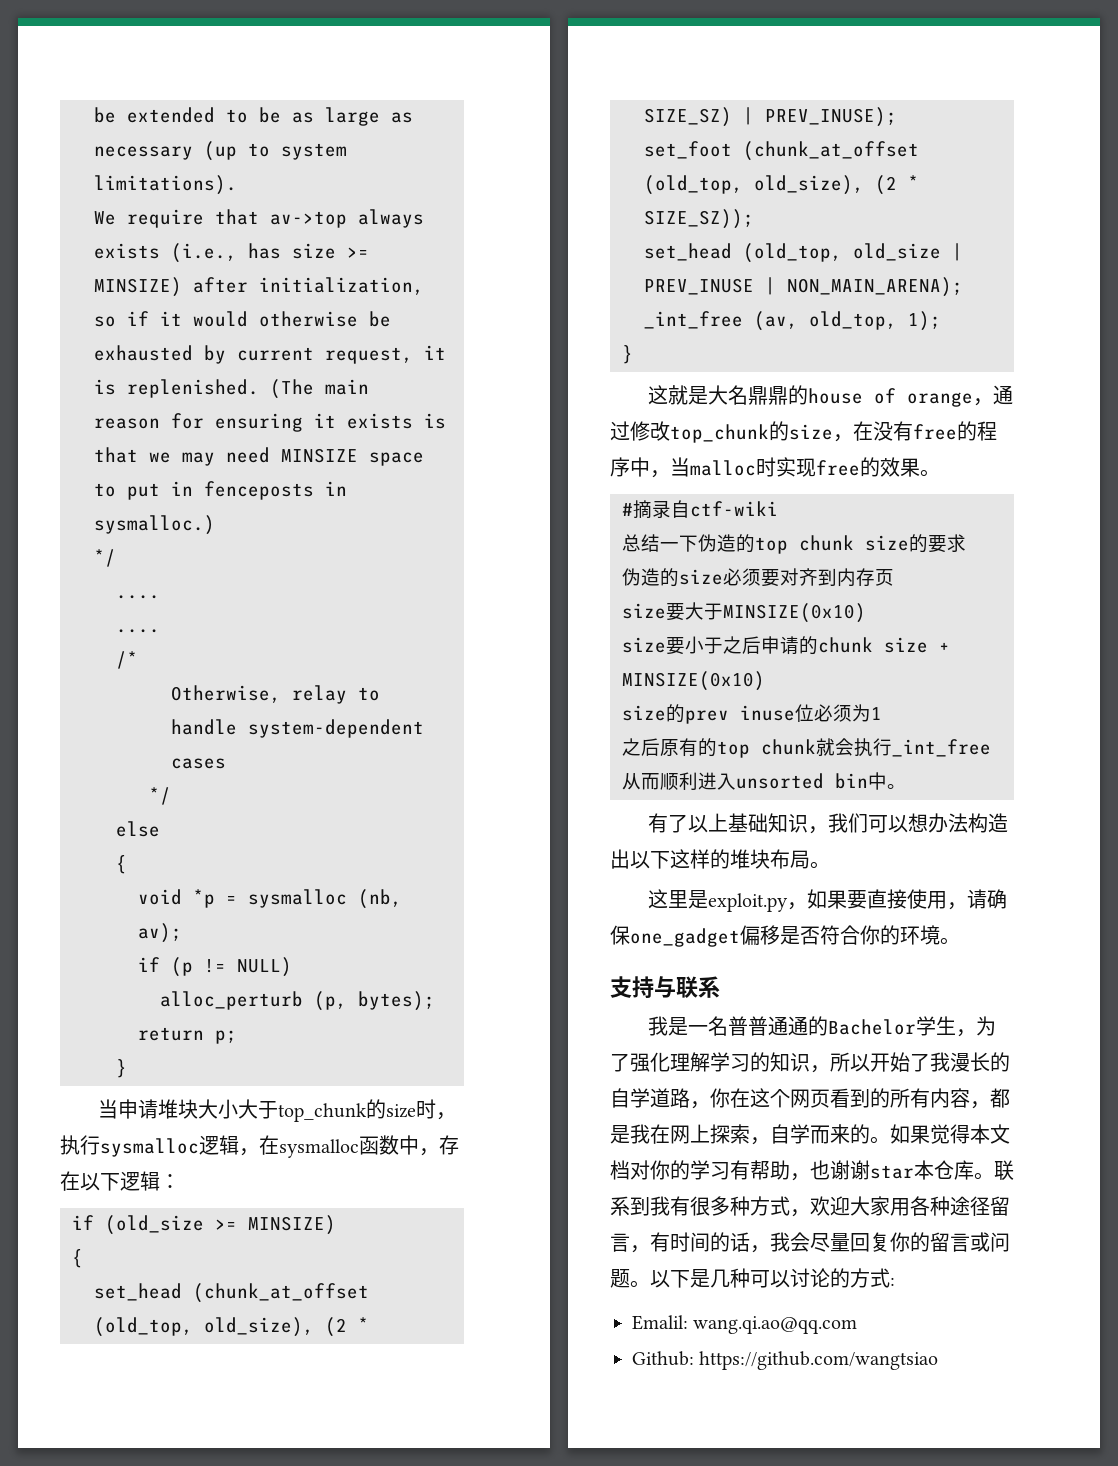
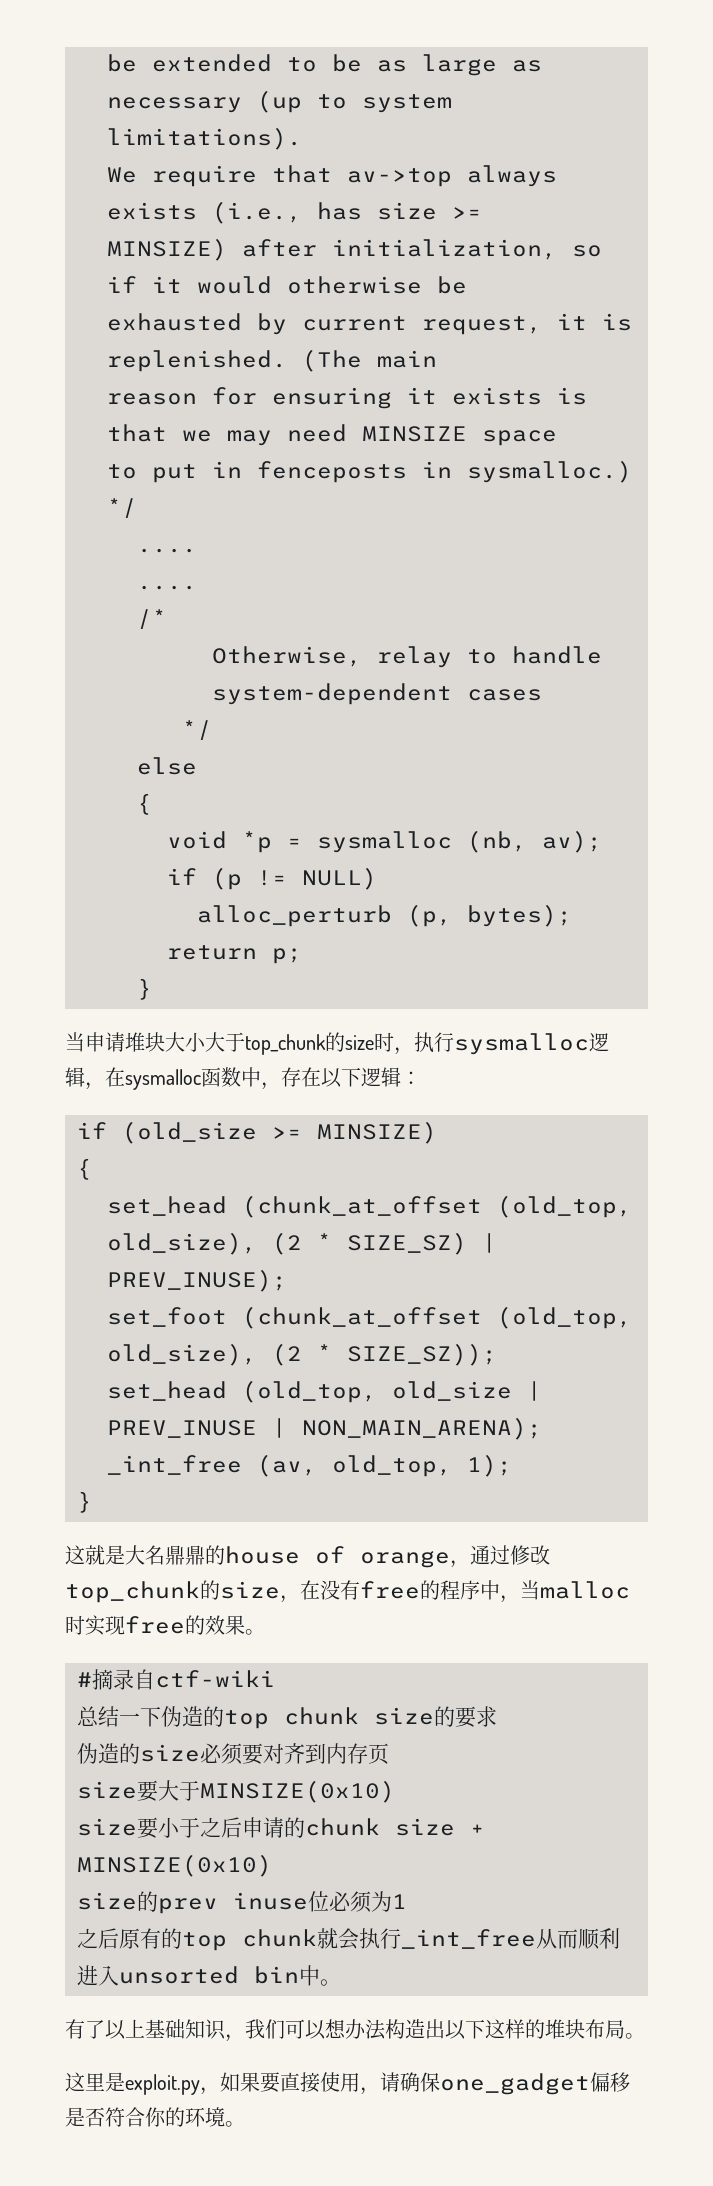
[610,976,720,998] [647,1016,996,1037] [610,1052,1010,1073] [610,1088,1010,1109] [610,1124,1010,1145] [610,1160,1014,1181] [610,1196,1010,1217] [610,1232,1010,1253] [610,1268,895,1288] [632,1315,858,1334] [632,1351,939,1370] // 支持与联系 // 我是一名普普通通的Bachelor学生，为了强化理解学习的知识，所以开始了我漫长的自学道路，你在这个网页看到的所有内容，都是我在网上探索，自学而来的。如果觉得本文档对你的学习有帮助，也谢谢star本仓库。联系到我有很多种方式，欢迎大家用各种途径留言，有时间的话，我会尽量回复你的留言或问题。以下是几种可以讨论的方式: // Emalil: wang.qi.ao@qq.com // Github: https://github.com/wangtsiao -> (245, 2124) none

